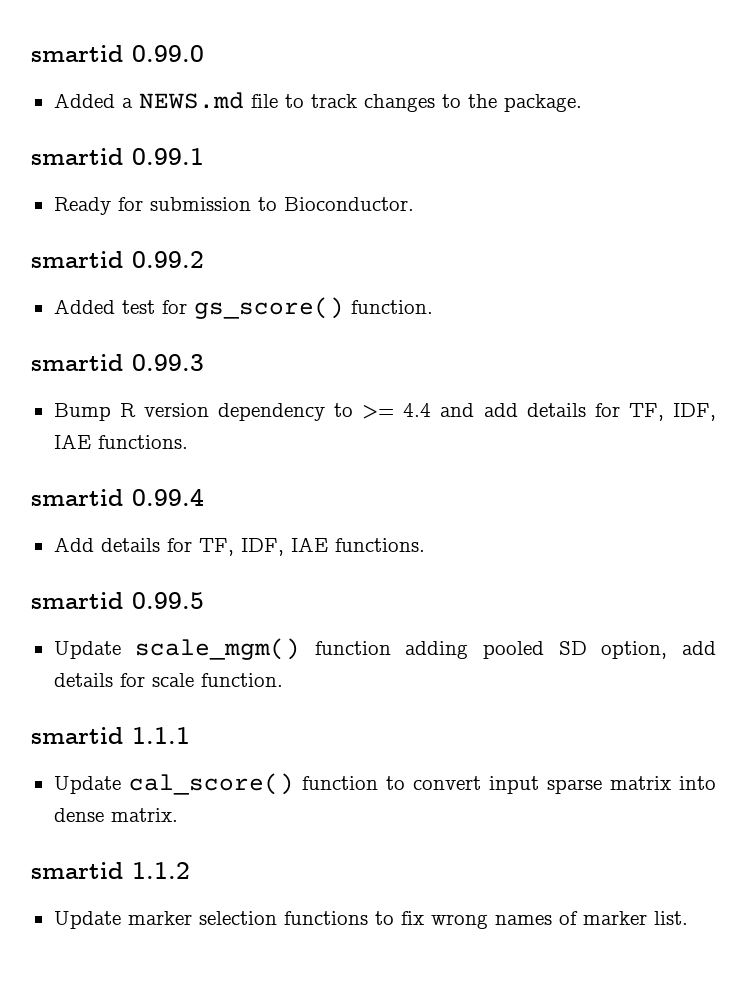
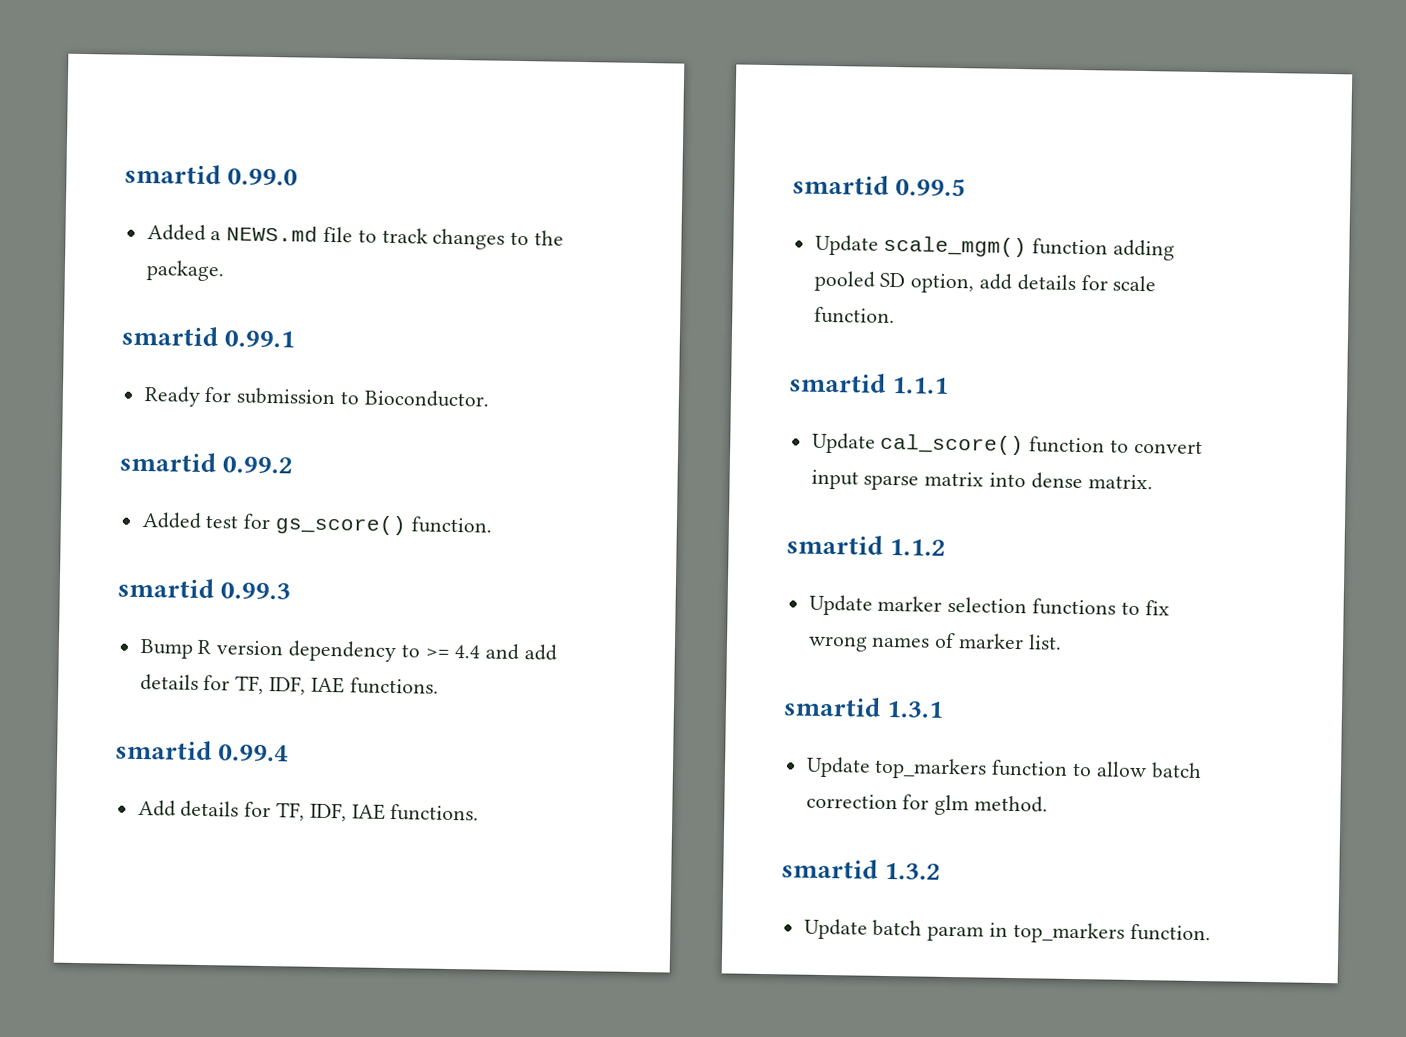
(688, 918) none -> [783,696,945,718] [805,756,1202,780] [805,793,1049,816] [781,858,942,880] [803,918,1211,944] // smartid 1.3.1 // Update top_markers function to allow batch correction for glm method. // smartid 1.3.2 // Update batch param in top_markers function.

